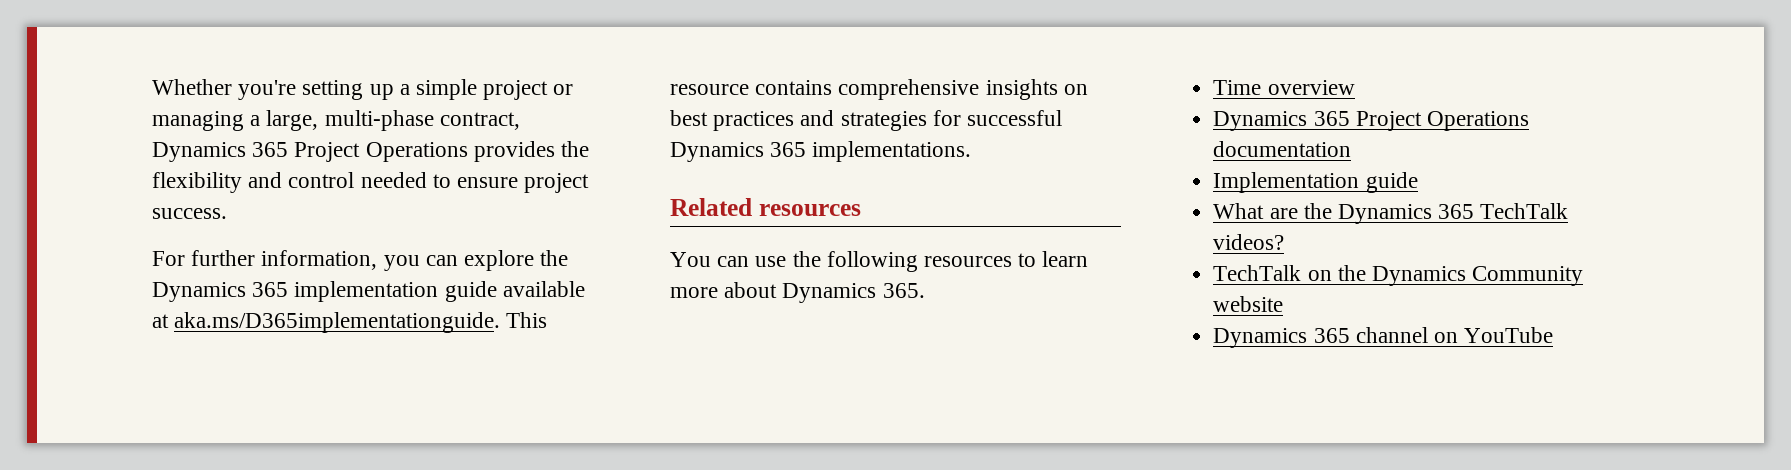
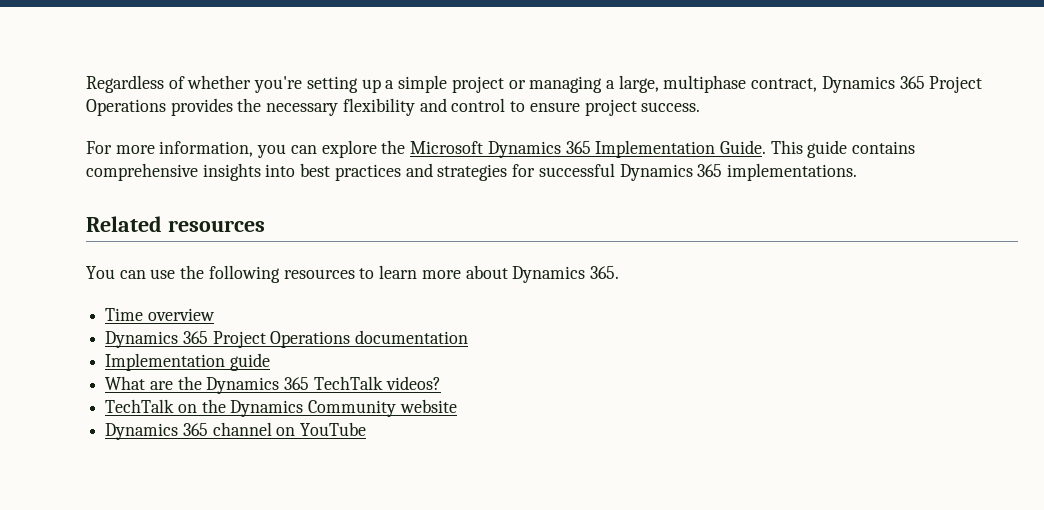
[152,79,232,95] Whether -> [86,75,252,93] Regardless of whether
[324,110,434,131] multi-phase -> [663,75,747,93] multiphase
(590, 149) none -> [266,103,339,116] necessary
[360,172,427,188] needed -> (506, 105) none
[191,250,256,266] further -> [115,145,155,154] more
[152,281,585,302] [152,312,548,333] [670,84,749,95] Dynamics 365 implementation guide available at aka.ms/D365implementationguide. This resource -> [410,140,848,158] Microsoft Dynamics 365 Implementation Guide. This guide
[1063,84,1088,95] on -> [265,164,296,177] into

